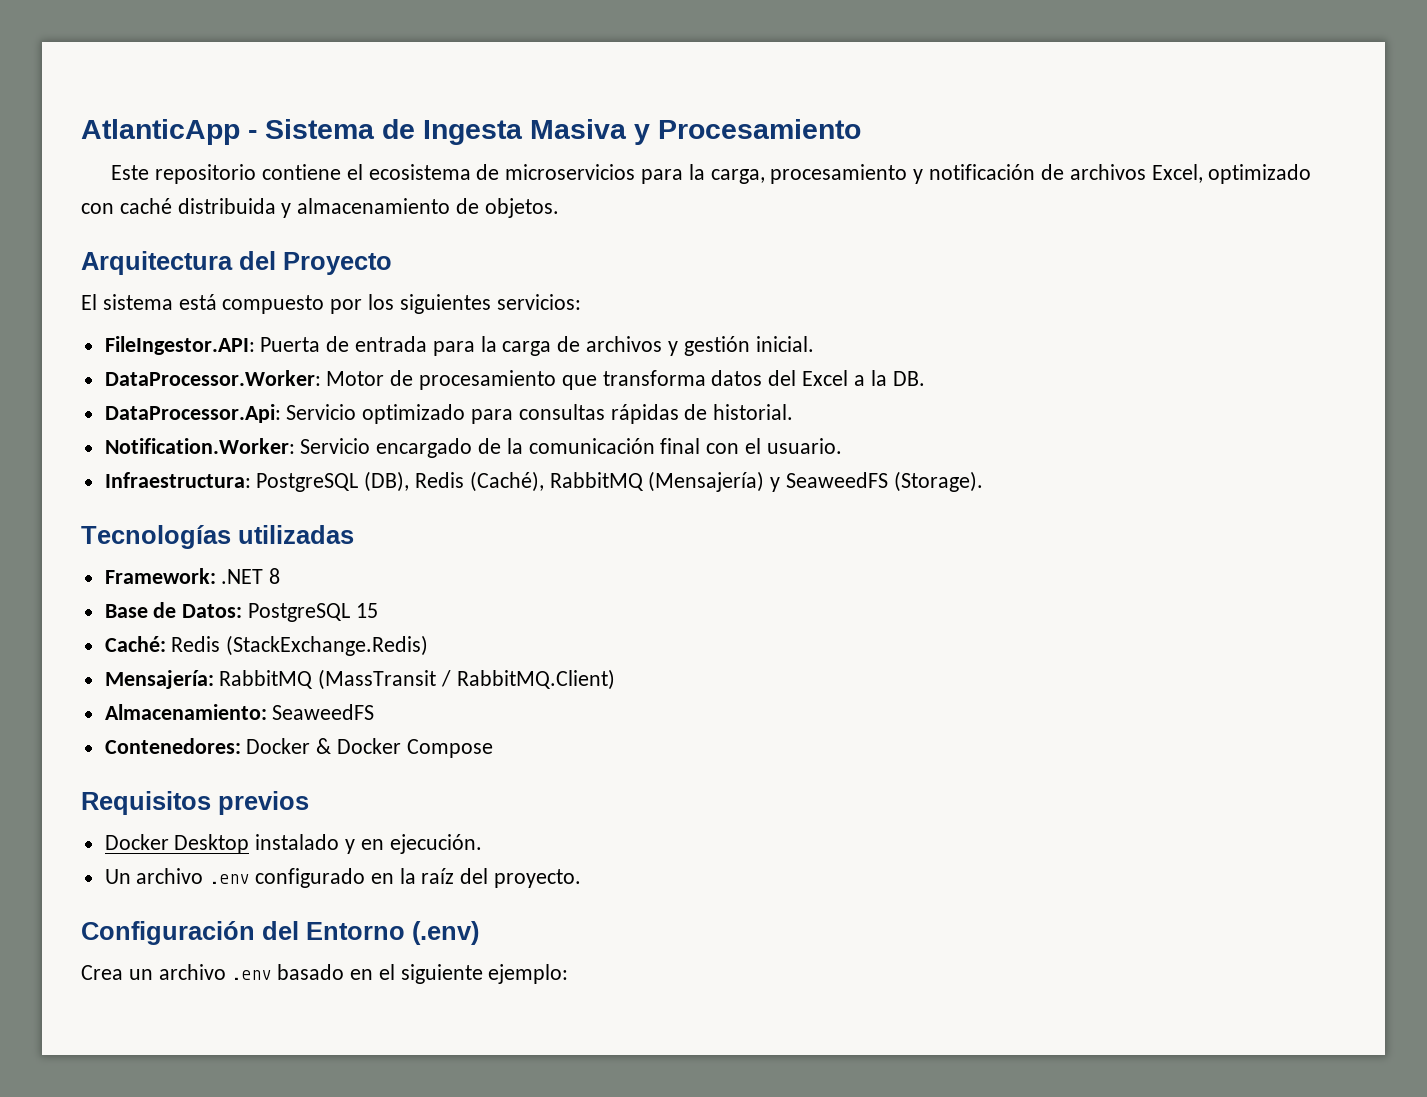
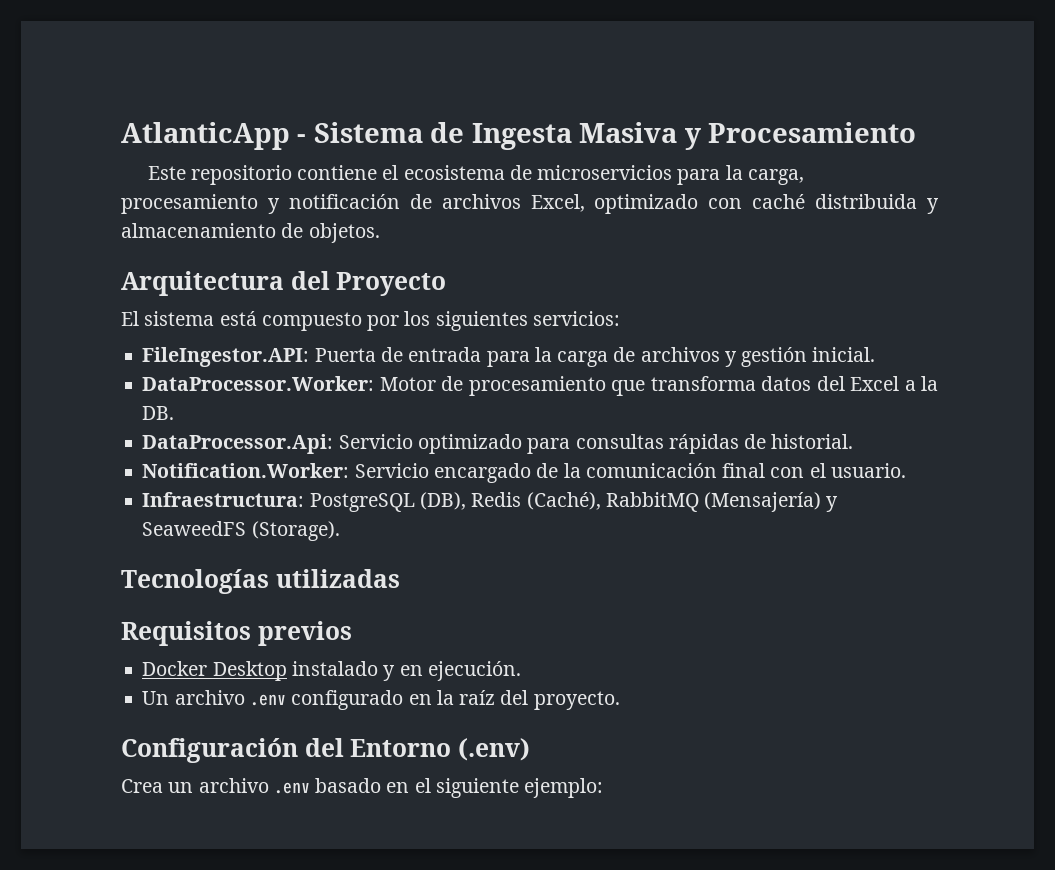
[104,568,281,584] [104,602,378,622] [104,635,429,656] [104,669,615,690] [104,704,375,720] [104,738,493,758] // Framework: .NET 8 // Base de Datos: PostgreSQL 15 // Caché: Redis (StackExchange.Redis) // Mensajería: RabbitMQ (MassTransit / RabbitMQ.Client) // Almacenamiento: SeaweedFS // Contenedores: Docker & Docker Compose -> (400, 578) none

